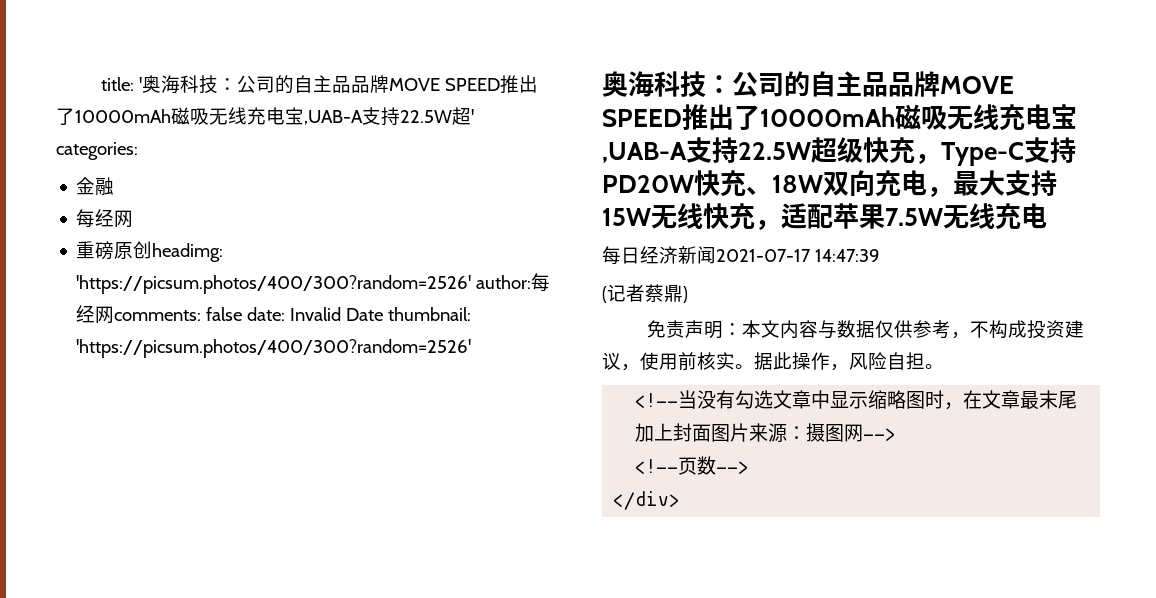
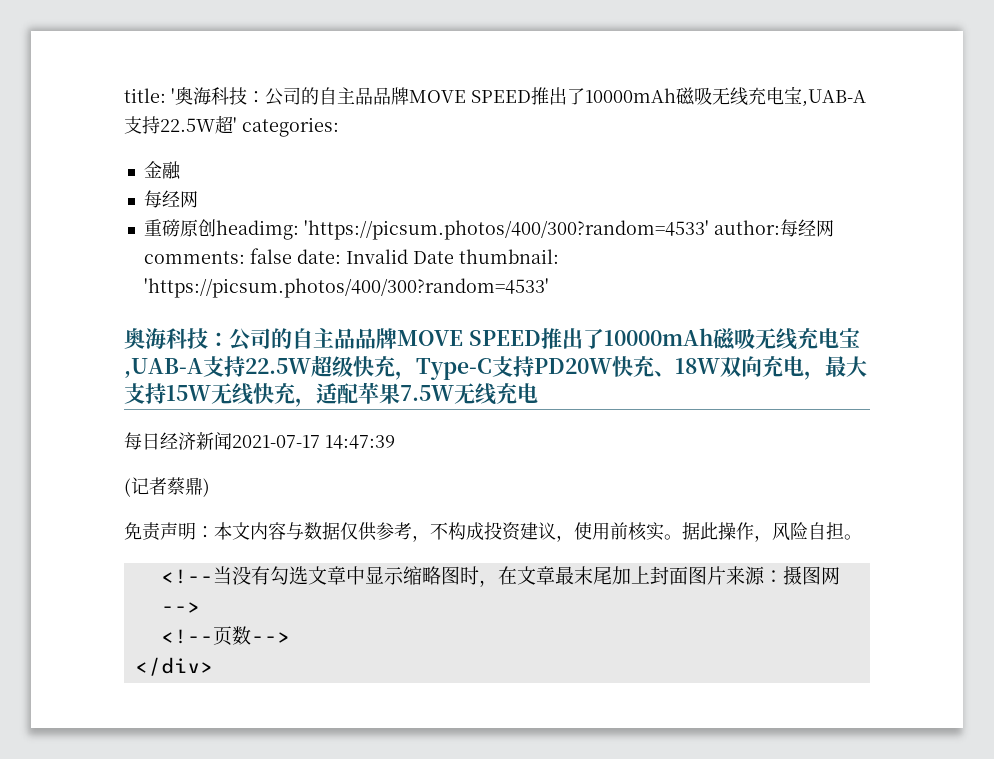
[76,275,472,294] 'https://picsum.photos/400/300?random=2526' -> [303,220,709,240] 'https://picsum.photos/400/300?random=4533'
[76,339,472,358] 'https://picsum.photos/400/300?random=2526' -> [143,278,549,298] 'https://picsum.photos/400/300?random=4533'

